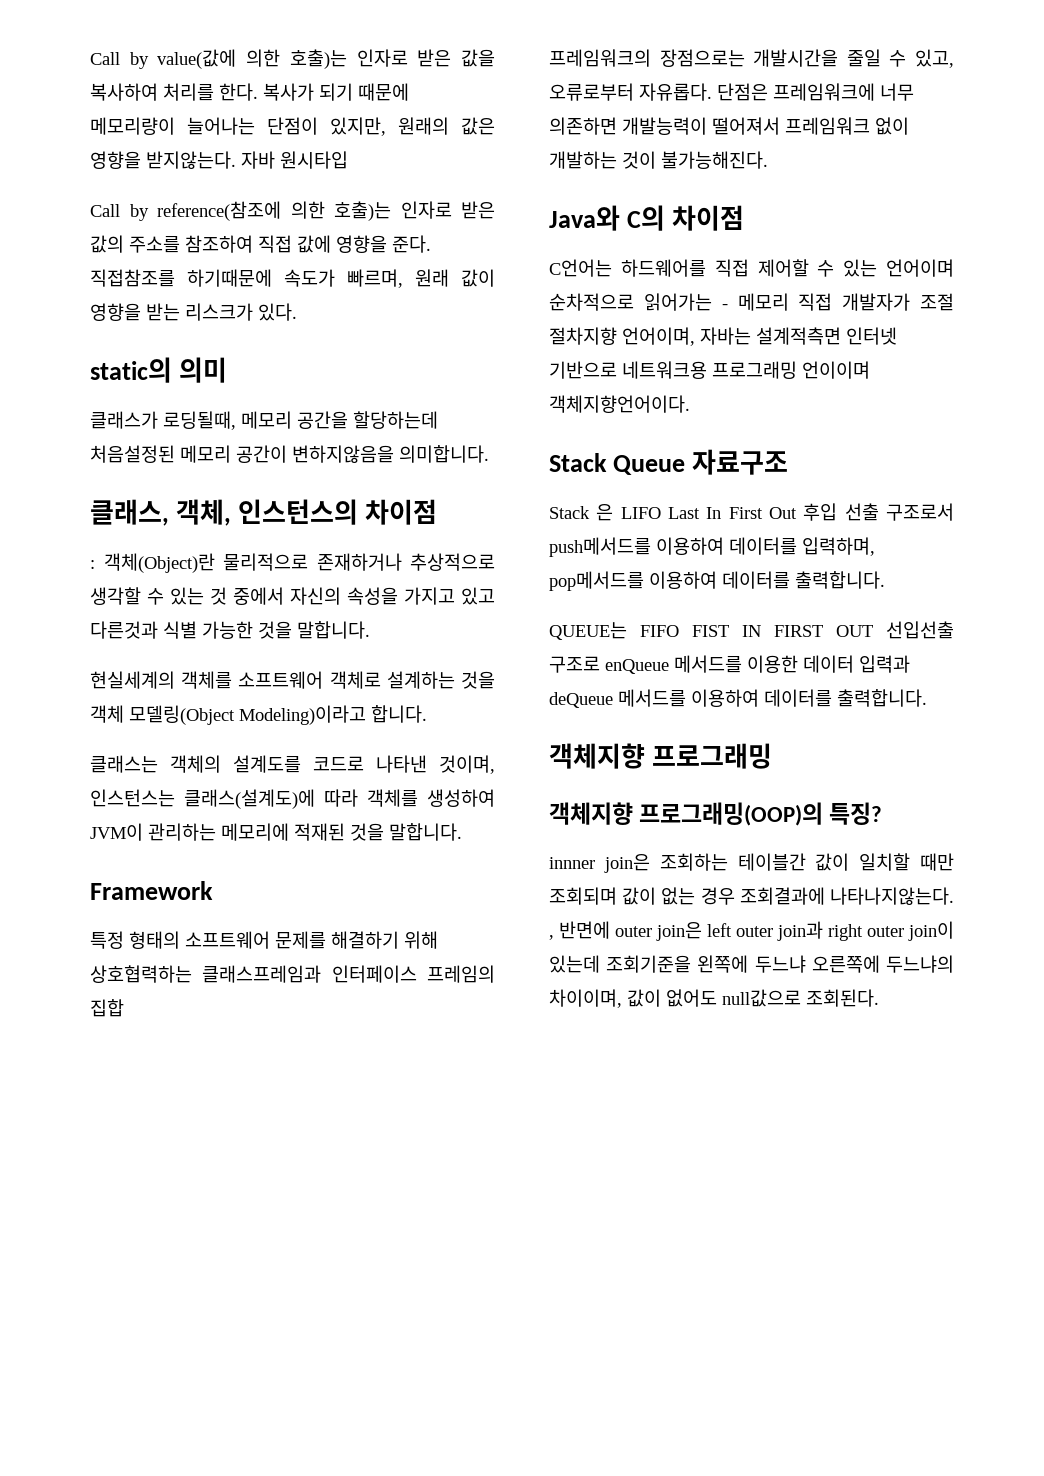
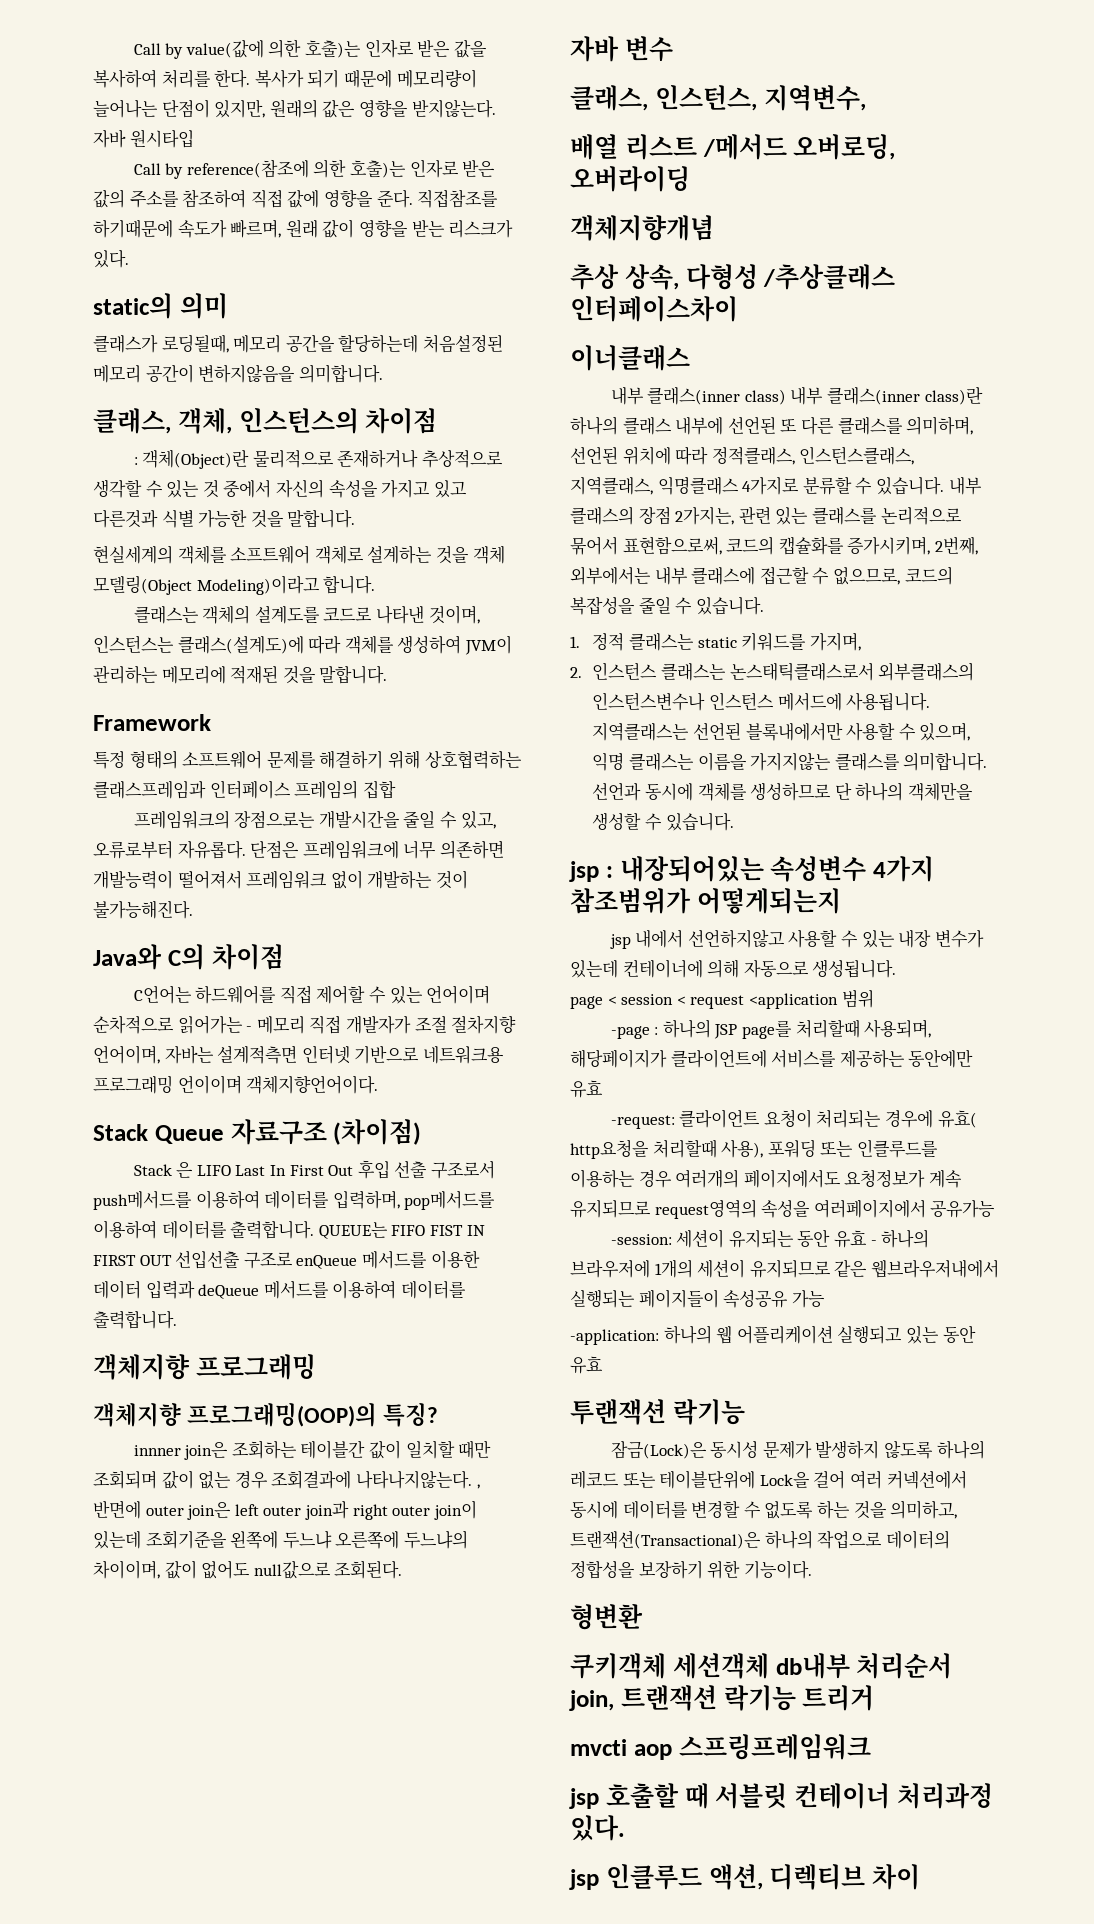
(789, 462) none -> [333,1119,422,1145] (차이점)
(885, 580) // -> (315, 1229) none
(879, 998) none -> [570,36,673,62] [570,85,866,111] [570,134,896,160] [570,166,690,192] [570,215,714,241] [570,264,896,290] [570,296,738,322] [570,345,690,371] [610,386,983,405] [570,416,974,435] [570,446,915,465] [570,476,982,495] [570,506,962,525] [570,536,978,555] [570,566,953,585] [570,596,764,615] [570,632,861,651] [570,662,975,681] [592,692,931,711] [592,722,971,741] [592,752,988,771] [592,782,974,801] [592,812,734,831] [569,856,934,882] [570,888,841,914] [609,929,984,949] [570,959,897,978] [570,990,874,1009] [610,1019,932,1039] [570,1049,974,1068] [570,1080,603,1098] [610,1109,977,1129] [570,1139,938,1159] [570,1169,962,1188] [570,1199,996,1219] [610,1229,930,1248] [570,1259,999,1278] [570,1289,825,1308] [570,1325,976,1345] [570,1356,603,1374] [570,1399,745,1425] [610,1440,985,1459] [570,1470,967,1489] [570,1500,958,1519] [570,1530,950,1549] [570,1560,812,1579] [570,1604,643,1630] [570,1653,953,1679] [569,1685,875,1711] [570,1734,871,1760] [569,1783,993,1809] [570,1815,625,1841] [569,1864,920,1890] // 자바 변수 // 클래스, 인스턴스, 지역변수, // 배열 리스트 /메서드 오버로딩, 오버라이딩 // 객체지향개념 // 추상 상속, 다형성 /추상클래스 인터페이스차이 // 이너클래스 // 내부 클래스(inner class) 내부 클래스(inner class)란 하나의 클래스 내부에 선언된 또 다른 클래스를 의미하며, 선언된 위치에 따라 정적클래스, 인스턴스클래스, 지역클래스, 익명클래스 4가지로 분류할 수 있습니다. 내부 클래스의 장점 2가지는, 관련 있는 클래스를 논리적으로 묶어서 표현함으로써, 코드의 캡슐화를 증가시키며, 2번째, 외부에서는 내부 클래스에 접근할 수 없으므로, 코드의 복잡성을 줄일 수 있습니다. // 1. 정적 클래스는 static 키워드를 가지며, // 2. 인스턴스 클래스는 논스태틱클래스로서 외부클래스의 인스턴스변수나 인스턴스 메서드에 사용됩니다. 지역클래스는 선언된 블록내에서만 사용할 수 있으며, 익명 클래스는 이름을 가지지않는 클래스를 의미합니다. 선언과 동시에 객체를 생성하므로 단 하나의 객체만을 생성할 수 있습니다. // jsp : 내장되어있는 속성변수 4가지 참조범위가 어떻게되는지 // jsp 내에서 선언하지않고 사용할 수 있는 내장 변수가 있는데 컨테이너에 의해 자동으로 생성됩니다. // page < session < request <application 범위 // -page : 하나의 JSP page를 처리할때 사용되며, 해당페이지가 클라이언트에 서비스를 제공하는 동안에만 유효 // -request: 클라이언트 요청이 처리되는 경우에 유효( http요청을 처리할때 사용), 포워딩 또는 인클루드를 이용하는 경우 여러개의 페이지에서도 요청정보가 계속 유지되므로 request영역의 속성을 여러페이지에서 공유가능 // -session: 세션이 유지되는 동안 유효 - 하나의 브라우저에 1개의 세션이 유지되므로 같은 웹브라우저내에서 실행되는 페이지들이 속성공유 가능 // -application: 하나의 웹 어플리케이션 실행되고 있는 동안 유효 // 투랜잭션 락기능 // 잠금(Lock)은 동시성 문제가 발생하지 않도록 하나의 레코드 또는 테이블단위에 Lock을 걸어 여러 커넥션에서 동시에 데이터를 변경할 수 없도록 하는 것을 의미하고, 트랜잭션(Transactional)은 하나의 작업으로 데이터의 정합성을 보장하기 위한 기능이다. // 형변환 // 쿠키객체 세션객체 db내부 처리순서 join, 트랜잭션 락기능 트리거 // mvcti aop 스프링프레임워크 // jsp 호출할 때 서블릿 컨테이너 처리과정 있다. // jsp 인클루드 액션, 디렉티브 차이

